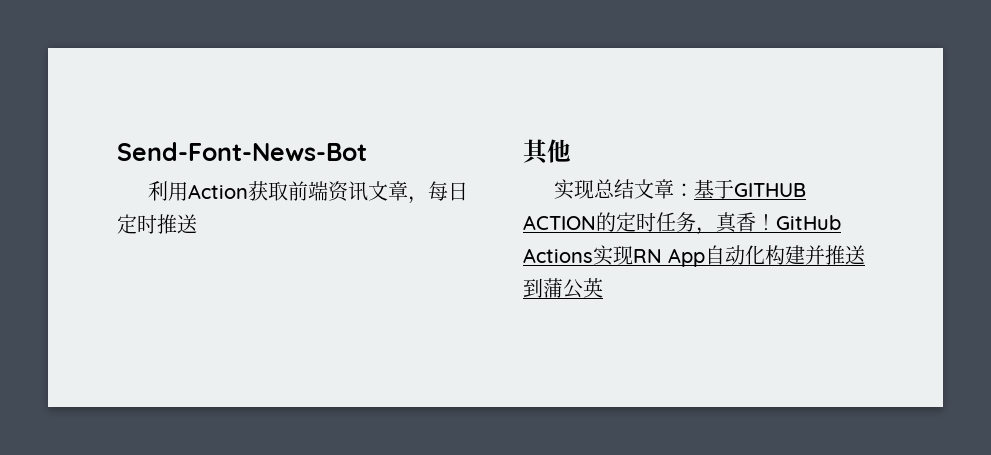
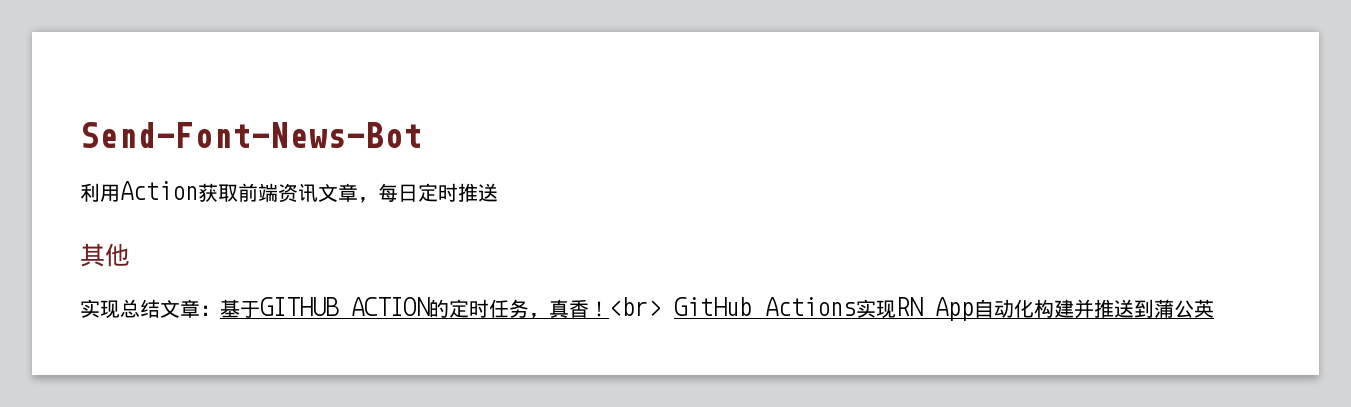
(776, 222) none -> [609,297,661,316] <br>

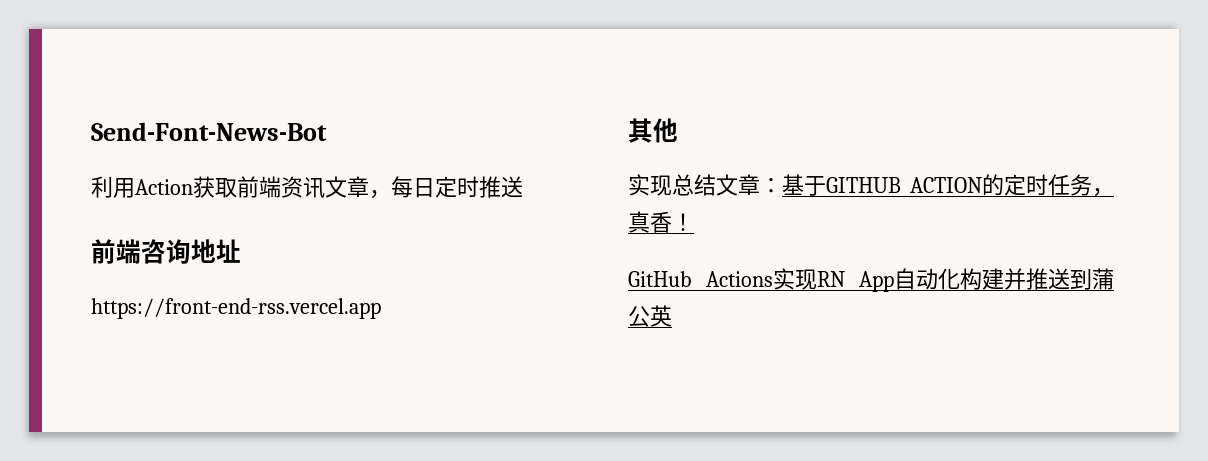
(498, 192) none -> [91,239,241,264] [91,298,381,319] // 前端咨询地址 // https://front-end-rss.vercel.app
[609,297,661,316] <br> -> (694, 222) //

